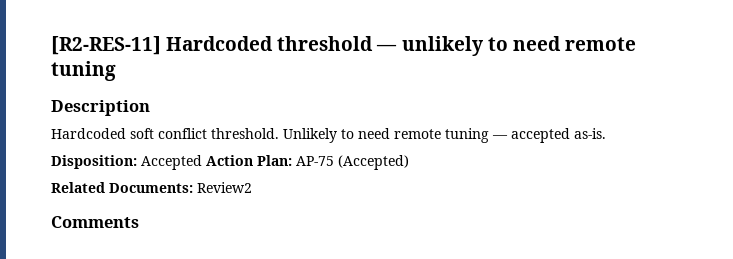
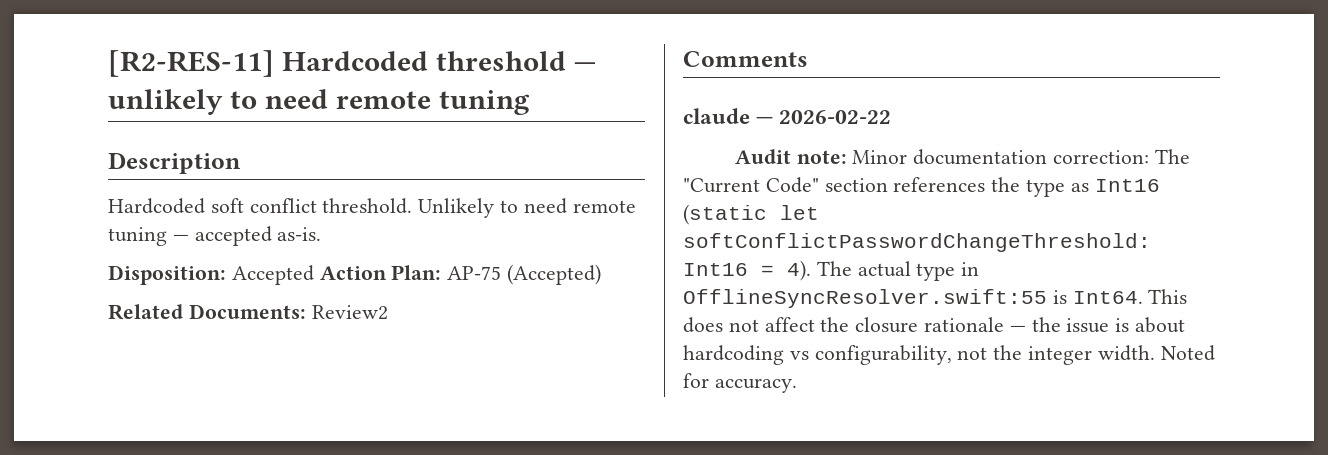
(139, 222) none -> [683,108,892,124] [734,149,1190,165] [683,177,1160,197] [683,204,819,225] [683,233,1151,252] [683,260,980,281] [683,289,1188,308] [683,317,1186,333] [683,345,1215,365] [683,373,797,393] // claude — 2026-02-22 // Audit note: Minor documentation correction: The "Current Code" section references the type as Int16 (static let softConflictPasswordChangeThreshold: Int16 = 4). The actual type in OfflineSyncResolver.swift:55 is Int64. This does not affect the closure rationale — the issue is about hardcoding vs configurability, not the integer width. Noted for accuracy.

